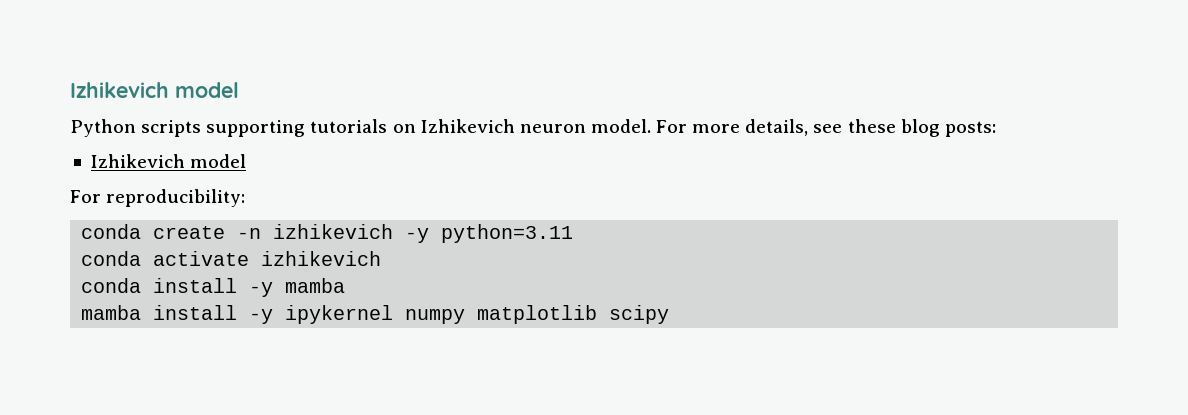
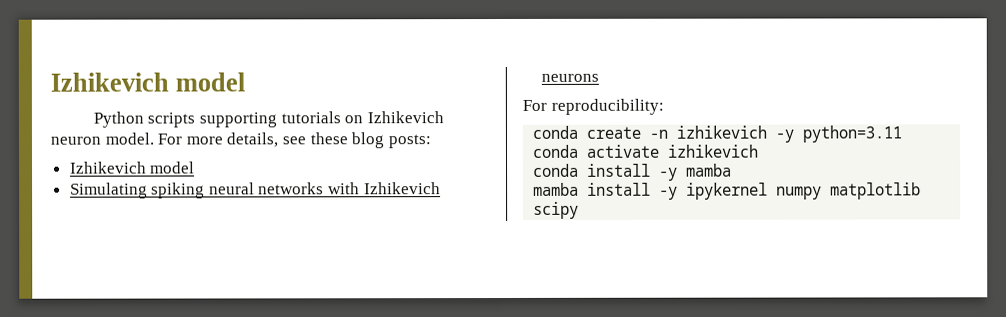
(247, 161) none -> [69,182,441,199] [540,73,599,82] // Simulating spiking neural networks with Izhikevich neurons

